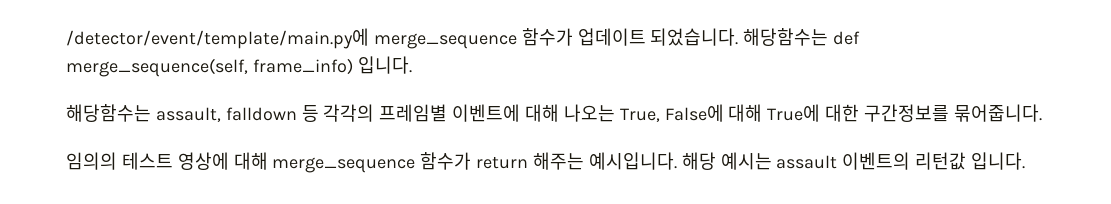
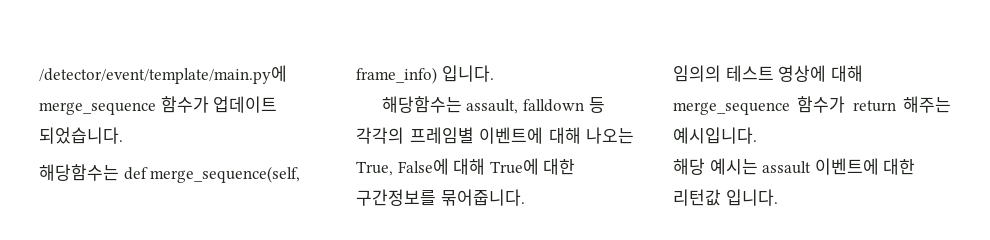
(739, 37) none -> (123, 135) //
(677, 161) none -> (757, 135) //
[842,152,911,170] 이벤트의 -> [814,158,916,175] 이벤트에 대한

